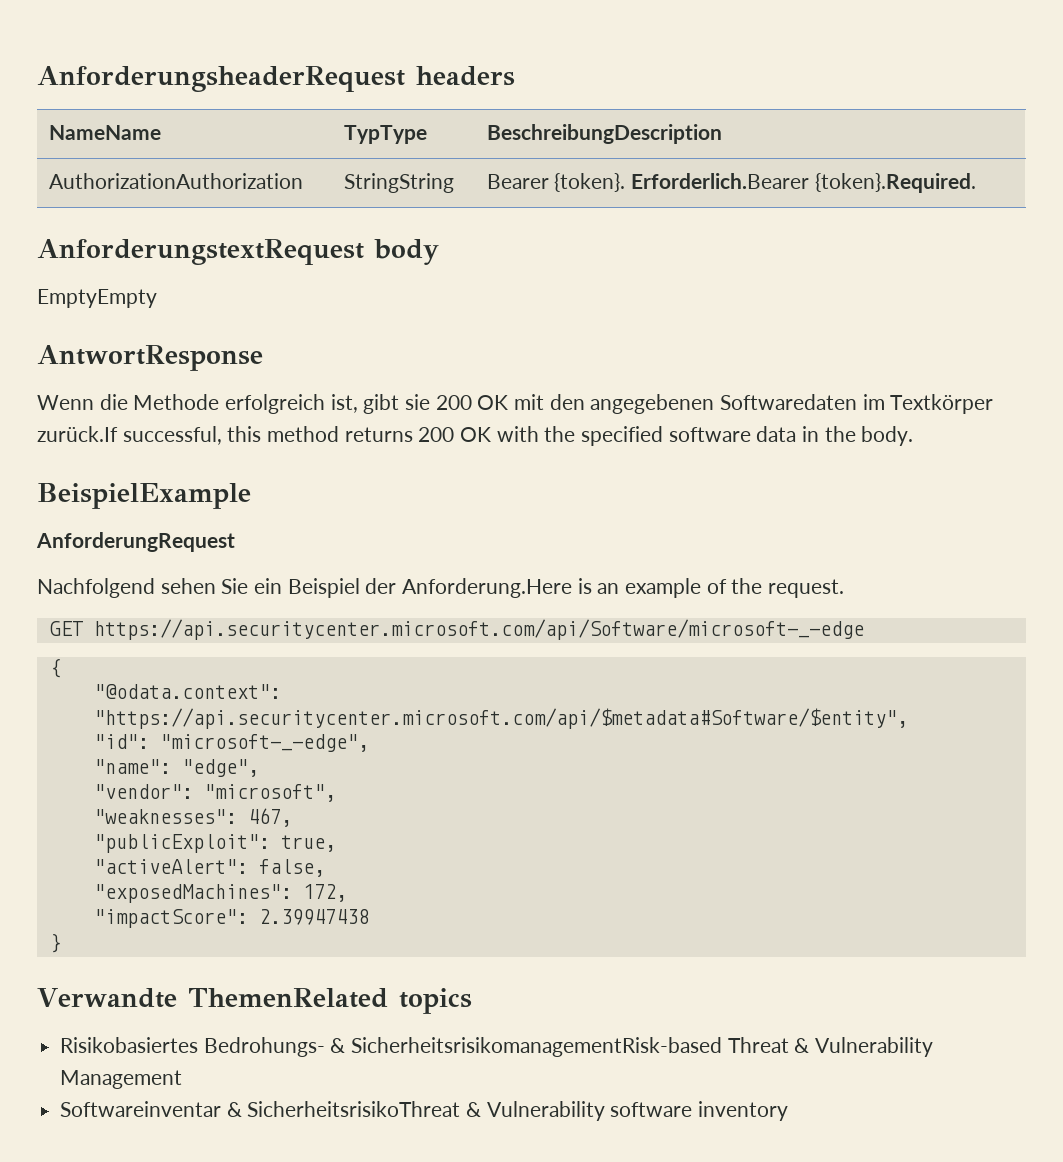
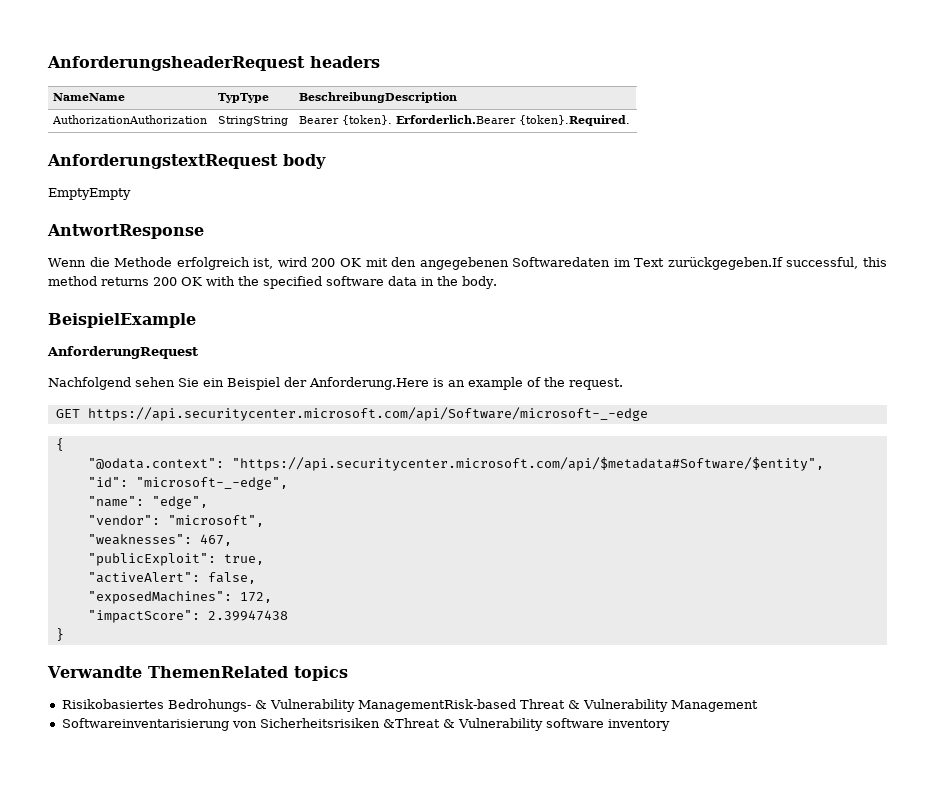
[363,394,431,414] gibt sie -> [277,257,307,267] wird
[890,394,994,414] [37,426,118,442] Textkörper zurück.If -> [634,257,783,270] Text zurückgegeben.If
[351,1037,723,1057] SicherheitsrisikomanagementRisk-based -> [269,699,516,712] Vulnerability ManagementRisk-based
[60,1101,461,1117] Softwareinventar & SicherheitsrisikoThreat -> [61,718,440,731] Softwareinventarisierung von Sicherheitsrisiken &Threat

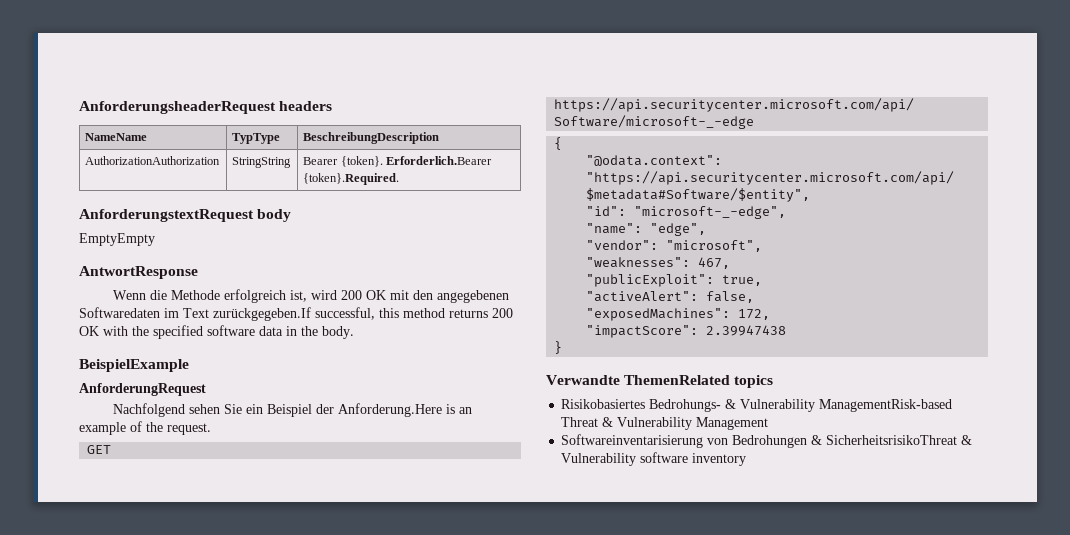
[259,718,440,728] Sicherheitsrisiken &Threat -> [732,435,958,448] Bedrohungen & SicherheitsrisikoThreat

